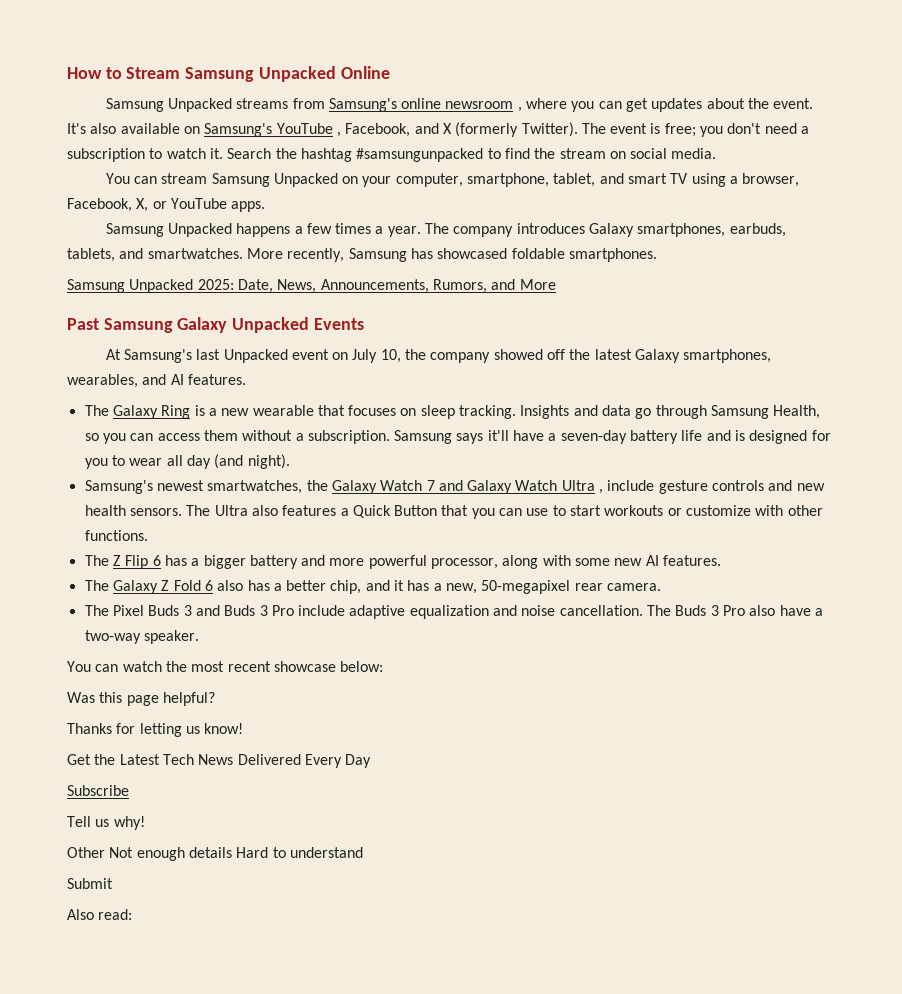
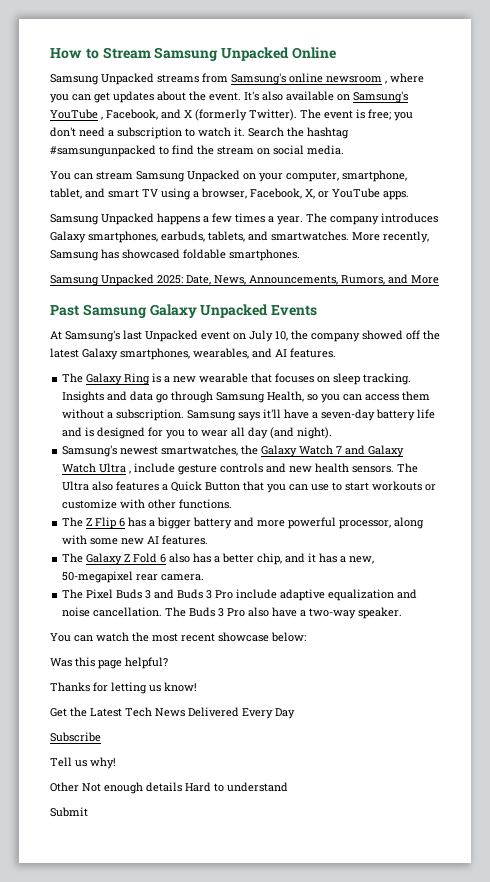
[67,909,133,920] // Also read: -> (88, 812) none

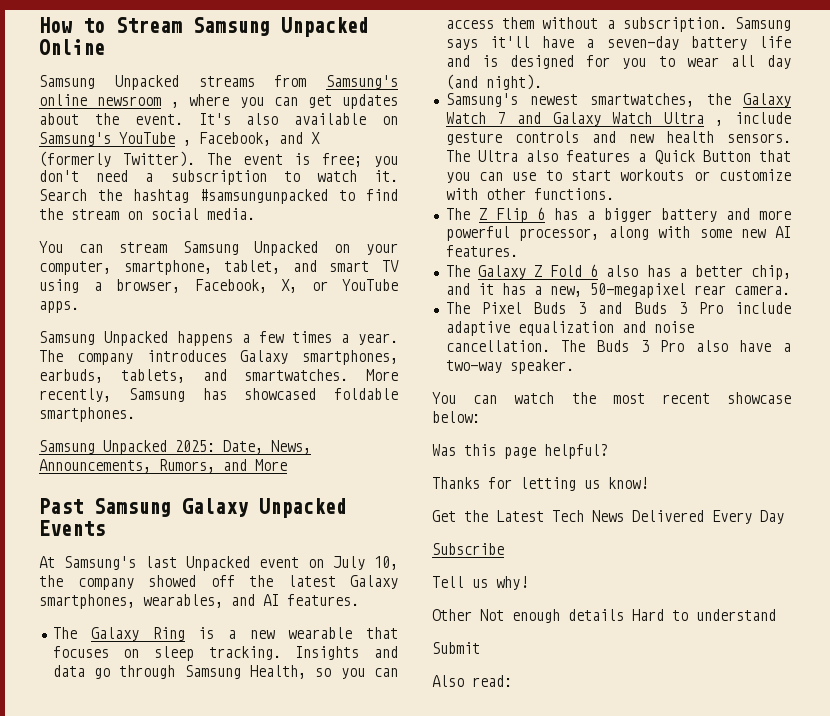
(88, 812) none -> [432,675,512,687] // Also read:

